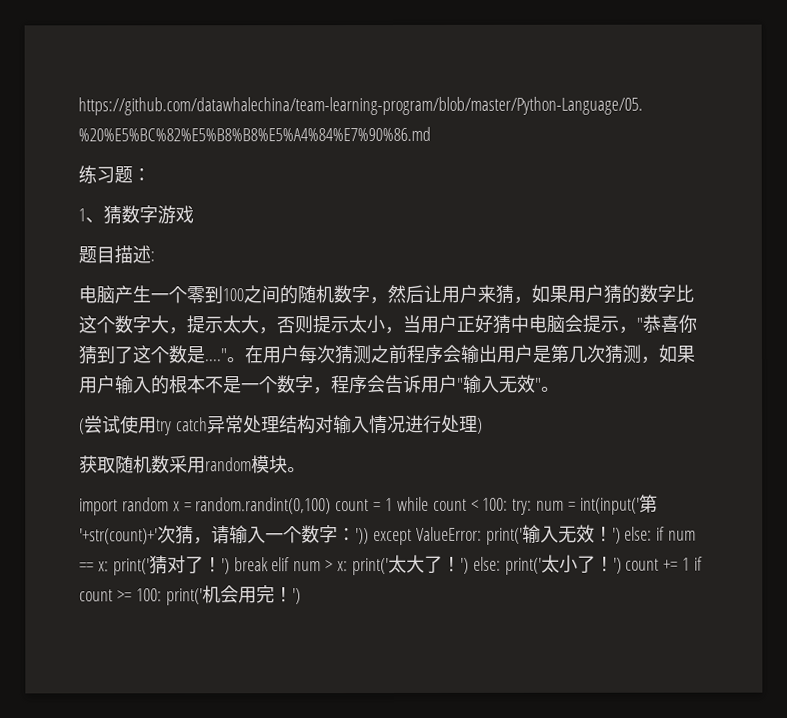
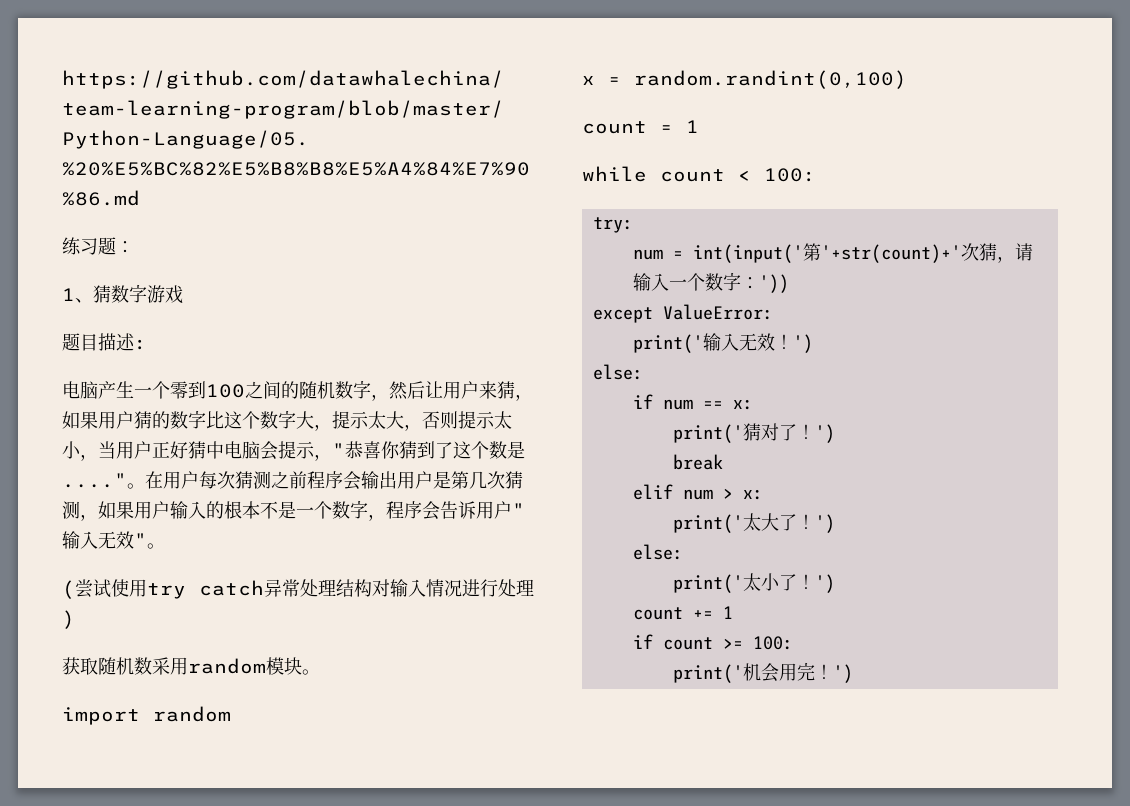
(169, 504) none -> (231, 714) //
(332, 506) none -> (907, 79) //
(394, 505) none -> (699, 126) //
(509, 504) none -> (816, 175) //
(533, 506) none -> (633, 225) //
(369, 536) none -> (789, 283) //
(482, 533) none -> (773, 312) //
[624,526,653,541] else: -> [592,364,643,380] // else: //
(109, 566) none -> (753, 404) //
(230, 566) none -> (835, 433) //
(269, 564) none -> (723, 462) //
(349, 566) none -> (763, 494) //
[472,556,501,571] else: -> [632,544,683,560] // else: //
(622, 565) none -> (835, 583) //
(691, 564) none -> (733, 612) //
(162, 595) none -> (793, 643) //

